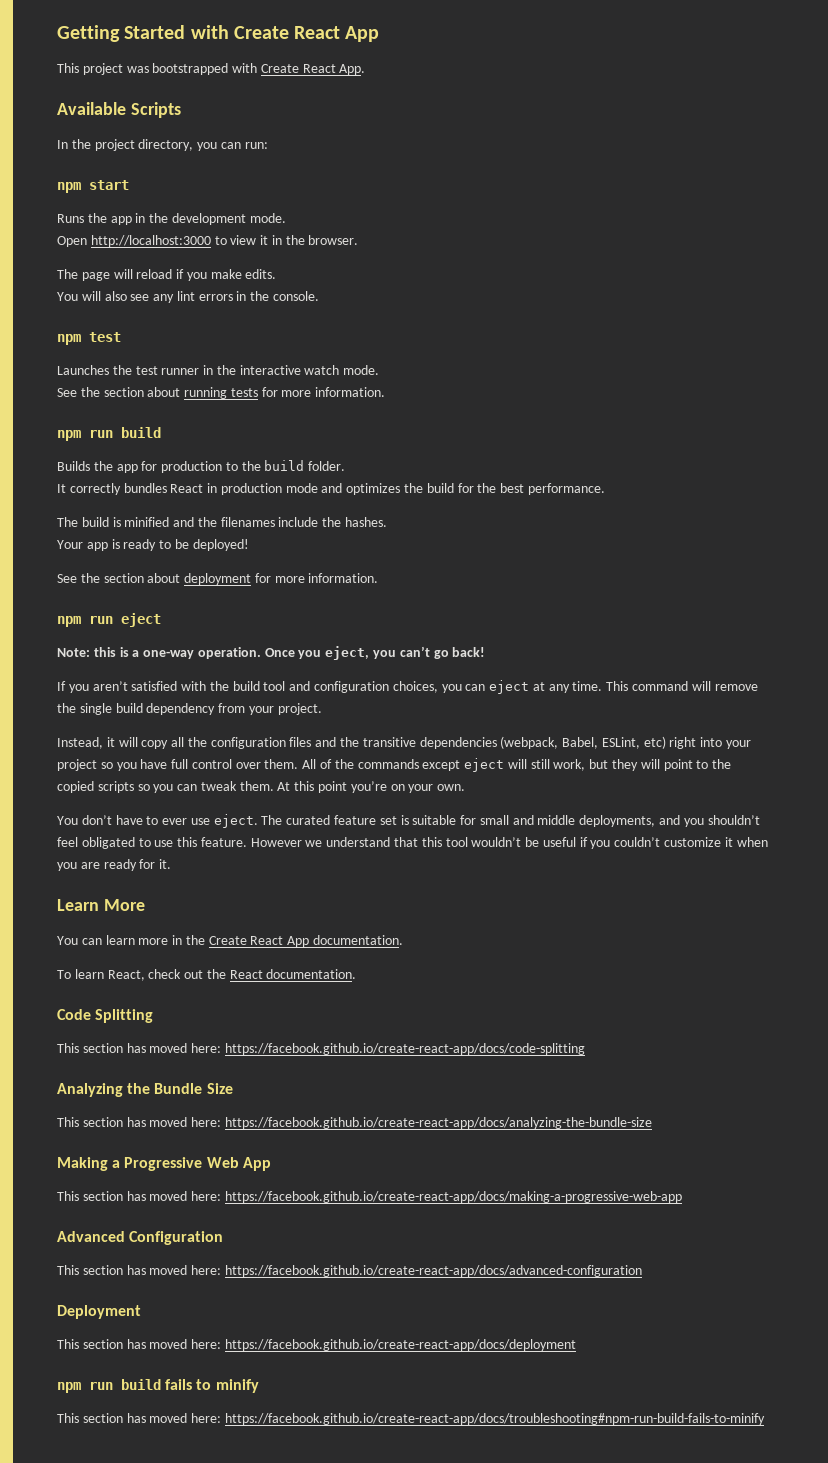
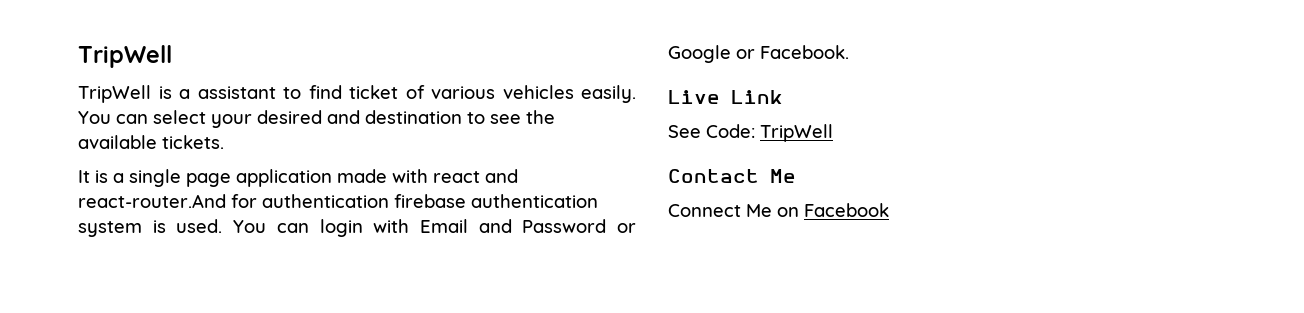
[57,25,380,42] [57,63,366,75] [57,102,181,118] [57,139,268,151] [57,180,129,193] [57,213,286,225] [57,235,359,247] [57,269,277,281] [57,291,320,303] [57,332,121,345] [57,365,380,375] [57,387,386,399] [57,427,161,441] [57,460,346,473] [57,483,605,495] [57,517,388,527] [57,539,249,551] [57,573,379,585] [57,613,161,627] [57,646,486,660] [57,680,758,694] [57,703,322,715] [57,736,752,749] [57,758,732,772] [57,781,466,793] [57,814,760,828] [57,837,768,849] [57,859,172,871] [57,899,145,911] [57,935,404,947] [57,969,357,981] [57,1009,154,1023] [57,1043,585,1055] [57,1083,233,1097] [57,1117,652,1129] [57,1157,271,1171] [57,1191,682,1203] [57,1231,224,1245] [57,1265,642,1277] [57,1305,141,1319] [57,1339,576,1351] [57,1379,259,1393] [57,1413,765,1425] Getting Started with Create React App // This project was bootstrapped with Create React App. // Available Scripts // In the project directory, you can run: // npm start // Runs the app in the development mode. // Open http://localhost:3000 to view it in the browser. // The page will reload if you make edits. // You will also see any lint errors in the console. // npm test // Launches the test runner in the interactive watch mode. // See the section about running tests for more information. // npm run build // Builds the app for production to the build folder. // It correctly bundles React in production mode and optimizes the build for the best performance. // The build is minified and the filenames include the hashes. // Your app is ready to be deployed! // See the section about deployment for more information. // npm run eject // Note: this is a one-way operation. Once you eject, you can’t go back! // If you aren’t satisfied with the build tool and configuration choices, you can eject at any time. This command will remove the single build dependency from your project. // Instead, it will copy all the configuration files and the transitive dependencies (webpack, Babel, ESLint, etc) right into your project so you have full control over them. All of the commands except eject will still work, but they will point to the copied scripts so you can tweak them. At this point you’re on your own. // You don’t have to ever use eject. The curated feature set is suitable for small and middle deployments, and you shouldn’t feel obligated to use this feature. However we understand that this tool wouldn’t be useful if you couldn’t customize it when you are ready for it. // Learn More // You can learn more in the Create React App documentation. // To learn React, check out the React documentation. // Code Splitting // This section has moved here: https://facebook.github.io/create-react-app/docs/code-splitting // Analyzing the Bundle Size // This section has moved here: https://facebook.github.io/create-react-app/docs/analyzing-the-bundle-size // Making a Progressive Web App // This section has moved here: https://facebook.github.io/create-react-app/docs/making-a-progressive-web-app // Advanced Configuration // This section has moved here: https://facebook.github.io/create-react-app/docs/advanced-configuration // Deployment // This section has moved here: https://facebook.github.io/create-react-app/docs/deployment // npm run build fails to minify // This section has moved here: https://facebook.github.io/create-react-app/docs/troubleshooting#npm-run-build-fails-to-minify -> [78,45,172,68] [78,85,636,103] [78,110,555,128] [78,135,224,149] [78,169,518,187] [78,194,598,208] [78,219,636,237] [668,45,849,63] [668,90,783,104] [668,124,833,142] [668,169,796,183] [668,203,889,217] TripWell // TripWell is a assistant to find ticket of various vehicles easily. You can select your desired and destination to see the available tickets. // It is a single page application made with react and react-router.And for authentication firebase authentication system is used. You can login with Email and Password or Google or Facebook. // Live Link // See Code: TripWell // Contact Me // Connect Me on Facebook

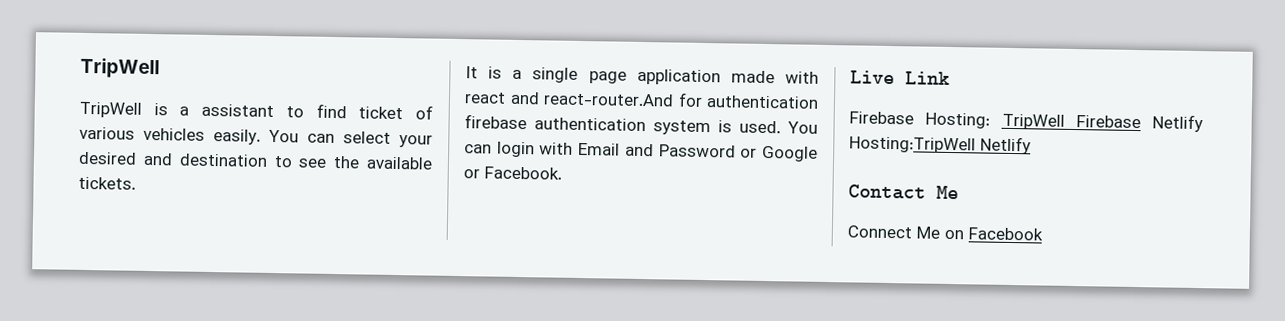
[668,124,833,142] See Code: TripWell -> [849,111,1203,133] [849,136,1031,155] Firebase Hosting: TripWell Firebase Netlify Hosting:TripWell Netlify

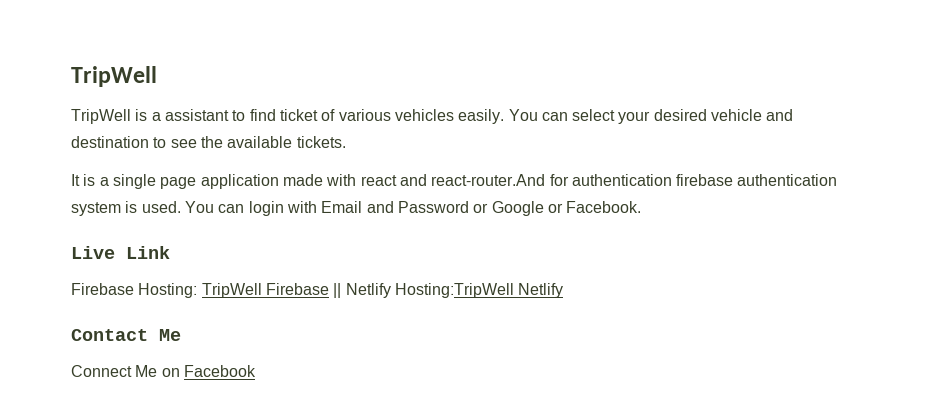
(137, 158) none -> [711,109,763,121] vehicle
(1141, 122) none -> [333,283,342,298] ||

